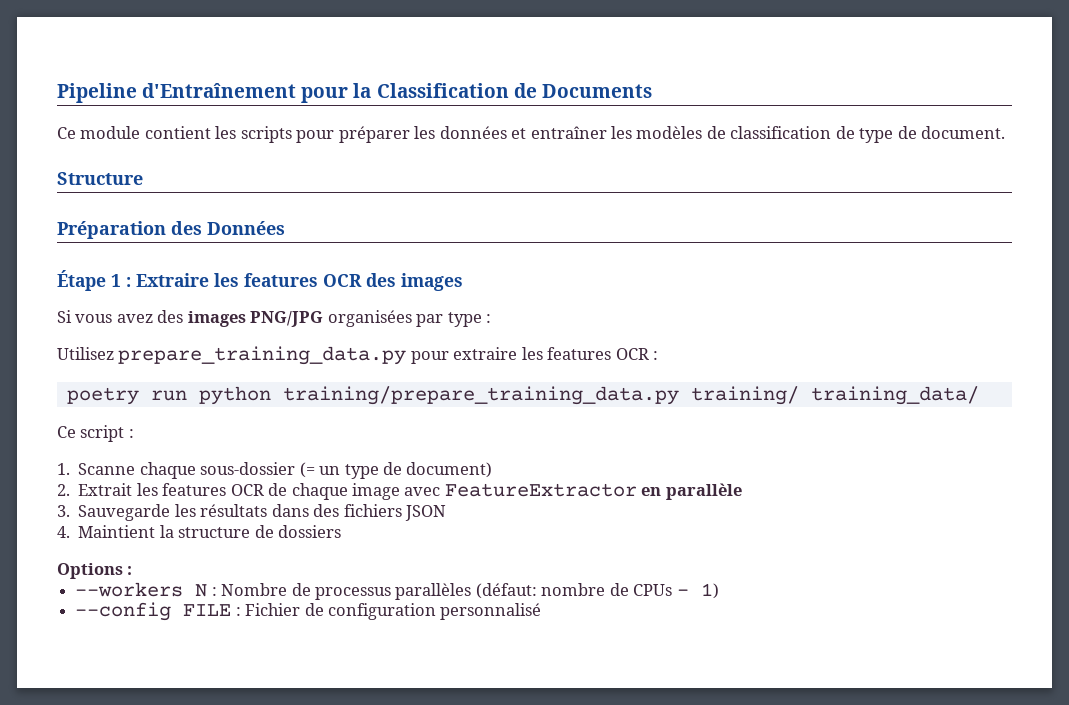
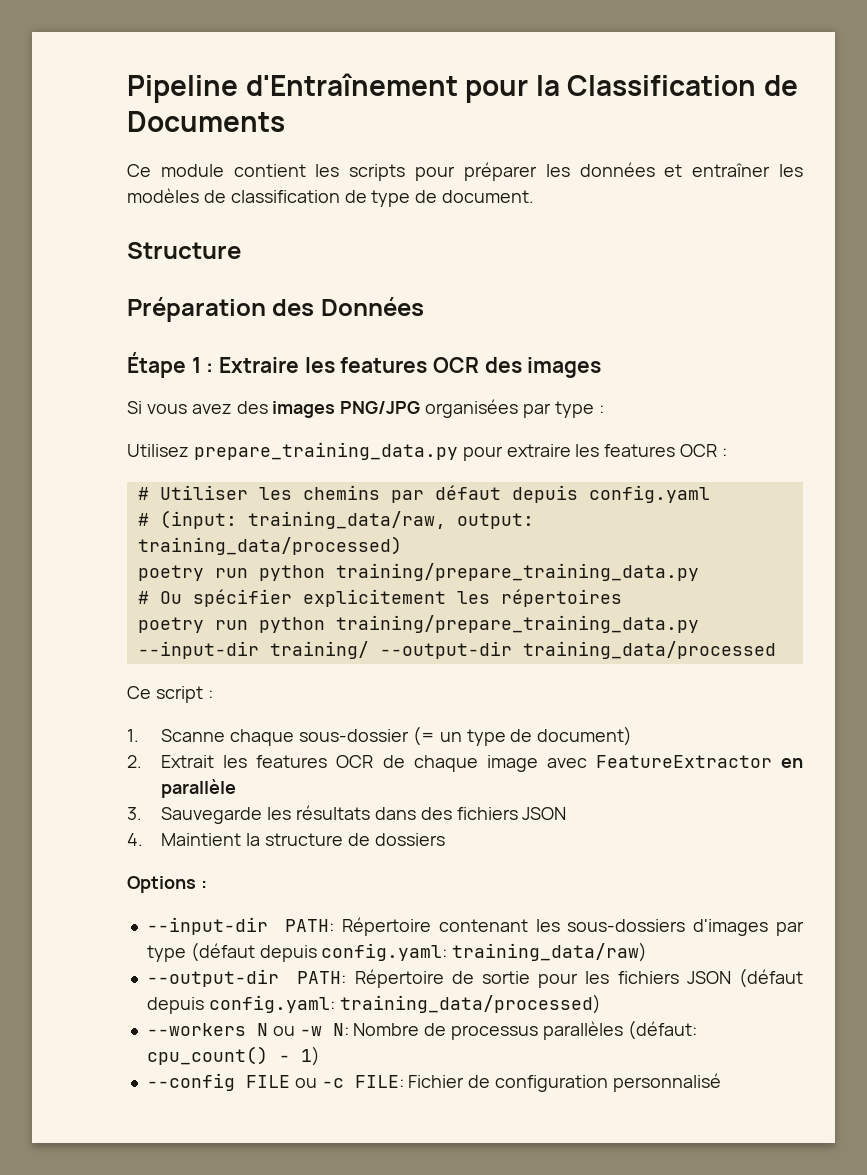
[66,386,979,405] poetry run python training/prepare_training_data.py training/ training_data/ -> [137,485,710,503] [137,510,534,529] [137,536,402,555] [137,563,699,581] [137,589,622,607] [137,615,699,633] [137,641,776,659] # Utiliser les chemins par défaut depuis config.yaml // # (input: training_data/raw, output: training_data/processed) // poetry run python training/prepare_training_data.py // # Ou spécifier explicitement les répertoires // poetry run python training/prepare_training_data.py --input-dir training/ --output-dir training_data/processed
(133, 570) none -> [146,917,805,936] [146,942,648,962] [146,968,803,988] [146,994,601,1014] // --input-dir PATH: Répertoire contenant les sous-dossiers d'images par type (défaut depuis config.yaml: training_data/raw) // --output-dir PATH: Répertoire de sortie pour les fichiers JSON (défaut depuis config.yaml: training_data/processed)
[211,587,217,596] : -> [272,1023,349,1036] ou -w N:
[541,583,673,596] nombre de CPUs -> [146,1046,268,1065] cpu_count()
[235,607,241,616] : -> [294,1075,404,1088] ou -c FILE:

